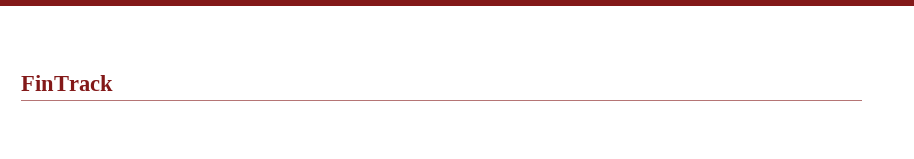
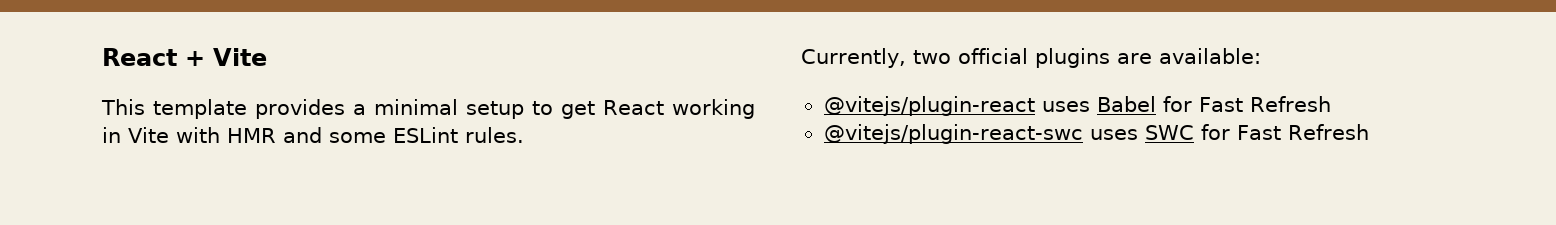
[21,75,113,91] FinTrack -> [102,48,267,66] [101,99,755,119] [102,127,524,143] [801,48,1261,68] [823,96,1331,116] [823,124,1369,144] React + Vite // This template provides a minimal setup to get React working in Vite with HMR and some ESLint rules. // Currently, two official plugins are available: // @vitejs/plugin-react uses Babel for Fast Refresh // @vitejs/plugin-react-swc uses SWC for Fast Refresh

